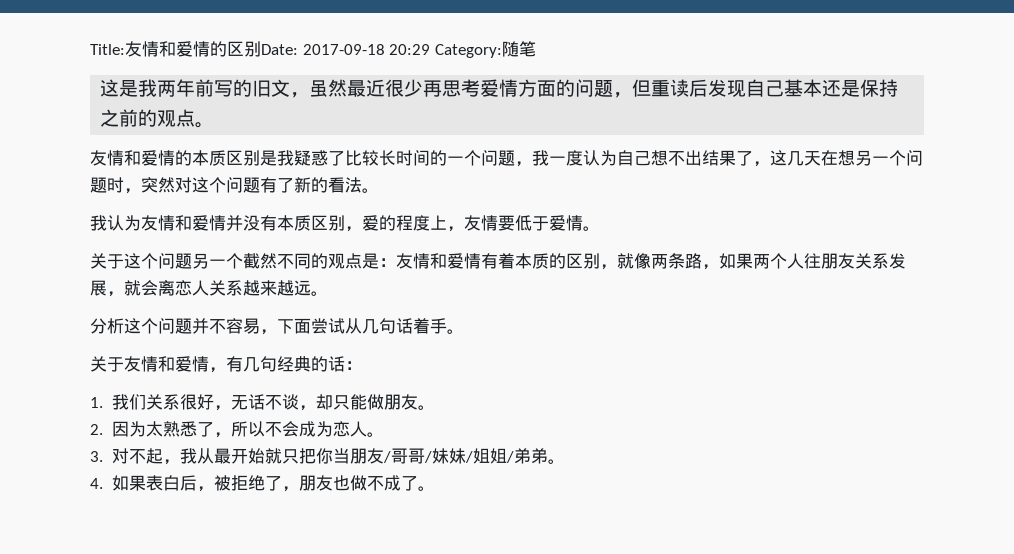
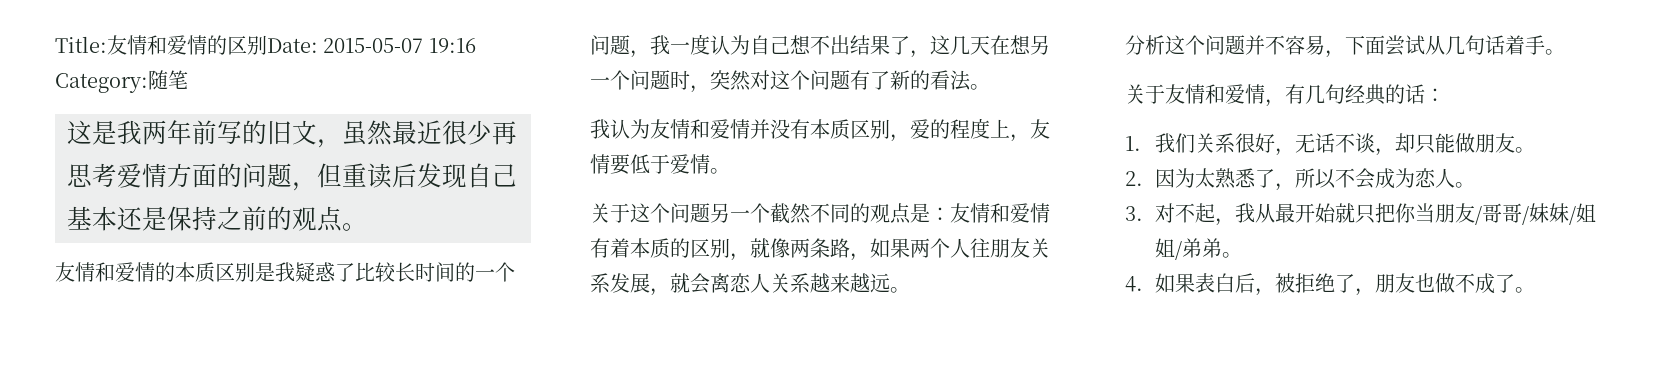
[302,44,431,55] 2017-09-18 20:29 -> [323,38,476,53] 2015-05-07 19:16

